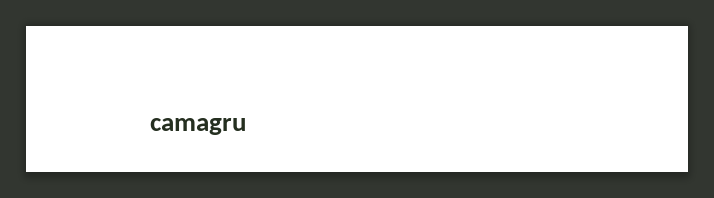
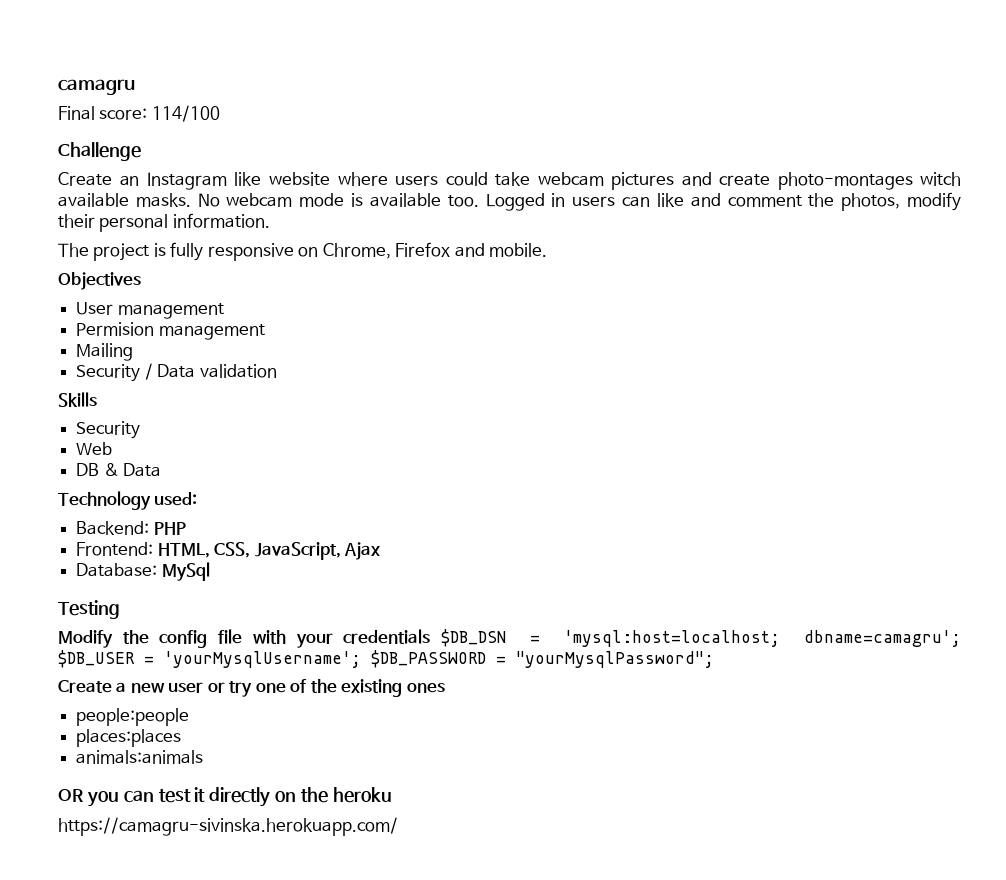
(246, 126) none -> [58,105,220,122] [58,142,141,161] [58,172,961,190] [58,192,961,211] [58,213,270,232] [58,242,548,261] [58,272,141,290] [76,302,224,319] [76,322,265,340] [76,343,134,361] [76,363,277,382] [58,392,97,407] [76,421,141,439] [76,442,113,455] [76,463,162,477] [58,491,198,510] [76,521,186,535] [76,542,380,560] [76,562,210,581] [58,600,120,619] [58,629,962,648] [58,650,714,668] [58,679,445,697] [76,708,190,726] [76,729,182,747] [76,750,204,764] [58,787,392,807] [58,817,398,836] // Final score: 114/100 // Challenge // Create an Instagram like website where users could take webcam pictures and create photo-montages witch available masks. No webcam mode is available too. Logged in users can like and comment the photos, modify their personal information. // The project is fully responsive on Chrome, Firefox and mobile. // Objectives // User management // Permision management // Mailing // Security / Data validation // Skills // Security // Web // DB & Data // Technology used: // Backend: PHP // Frontend: HTML, CSS, JavaScript, Ajax // Database: MySql // Testing // Modify the config file with your credentials $DB_DSN = 'mysql:host=localhost; dbname=camagru'; $DB_USER = 'yourMysqlUsername'; $DB_PASSWORD = "yourMysqlPassword"; // Create a new user or try one of the existing ones // people:people // places:places // animals:animals // OR you can test it directly on the heroku // https://camagru-sivinska.herokuapp.com/

